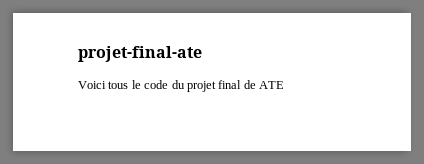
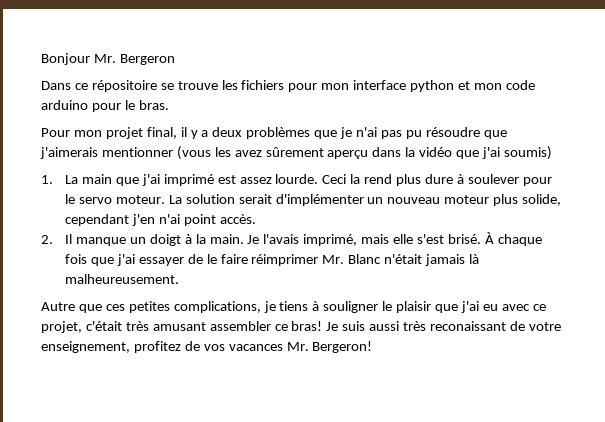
[78,46,202,62] [78,80,284,92] projet-final-ate // Voici tous le code du projet final de ATE -> [41,53,175,65] [41,80,535,92] [41,100,169,112] [41,127,507,139] [40,146,552,160] [41,174,552,186] [65,194,562,206] [65,214,256,226] [41,232,542,246] [65,254,480,266] [65,274,180,284] [41,301,546,313] [41,321,561,333] [41,341,373,353] Bonjour Mr. Bergeron // Dans ce répositoire se trouve les fichiers pour mon interface python et mon code arduino pour le bras. // Pour mon projet final, il y a deux problèmes que je n'ai pas pu résoudre que j'aimerais mentionner (vous les avez sûrement aperçu dans la vidéo que j'ai soumis) // 1. La main que j'ai imprimé est assez lourde. Ceci la rend plus dure à soulever pour le servo moteur. La solution serait d'implémenter un nouveau moteur plus solide, cependant j'en n'ai point accès. // 2. Il manque un doigt à la main. Je l'avais imprimé, mais elle s'est brisé. À chaque fois que j'ai essayer de le faire réimprimer Mr. Blanc n'était jamais là malheureusement. // Autre que ces petites complications, je tiens à souligner le plaisir que j'ai eu avec ce projet, c'était très amusant assembler ce bras! Je suis aussi très reconaissant de votre enseignement, profitez de vos vacances Mr. Bergeron!

